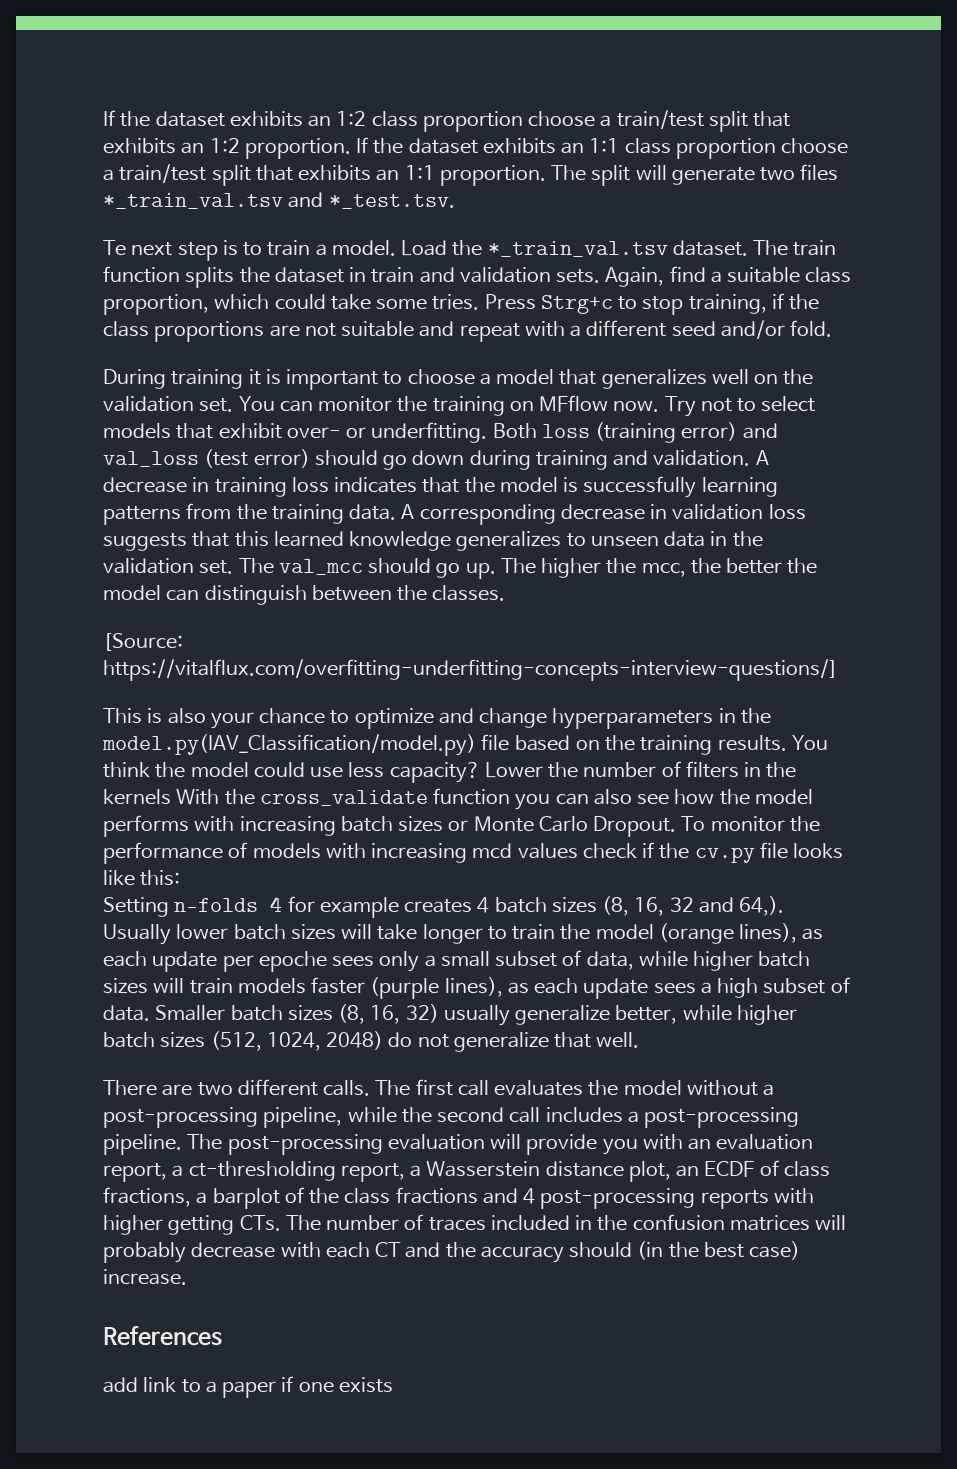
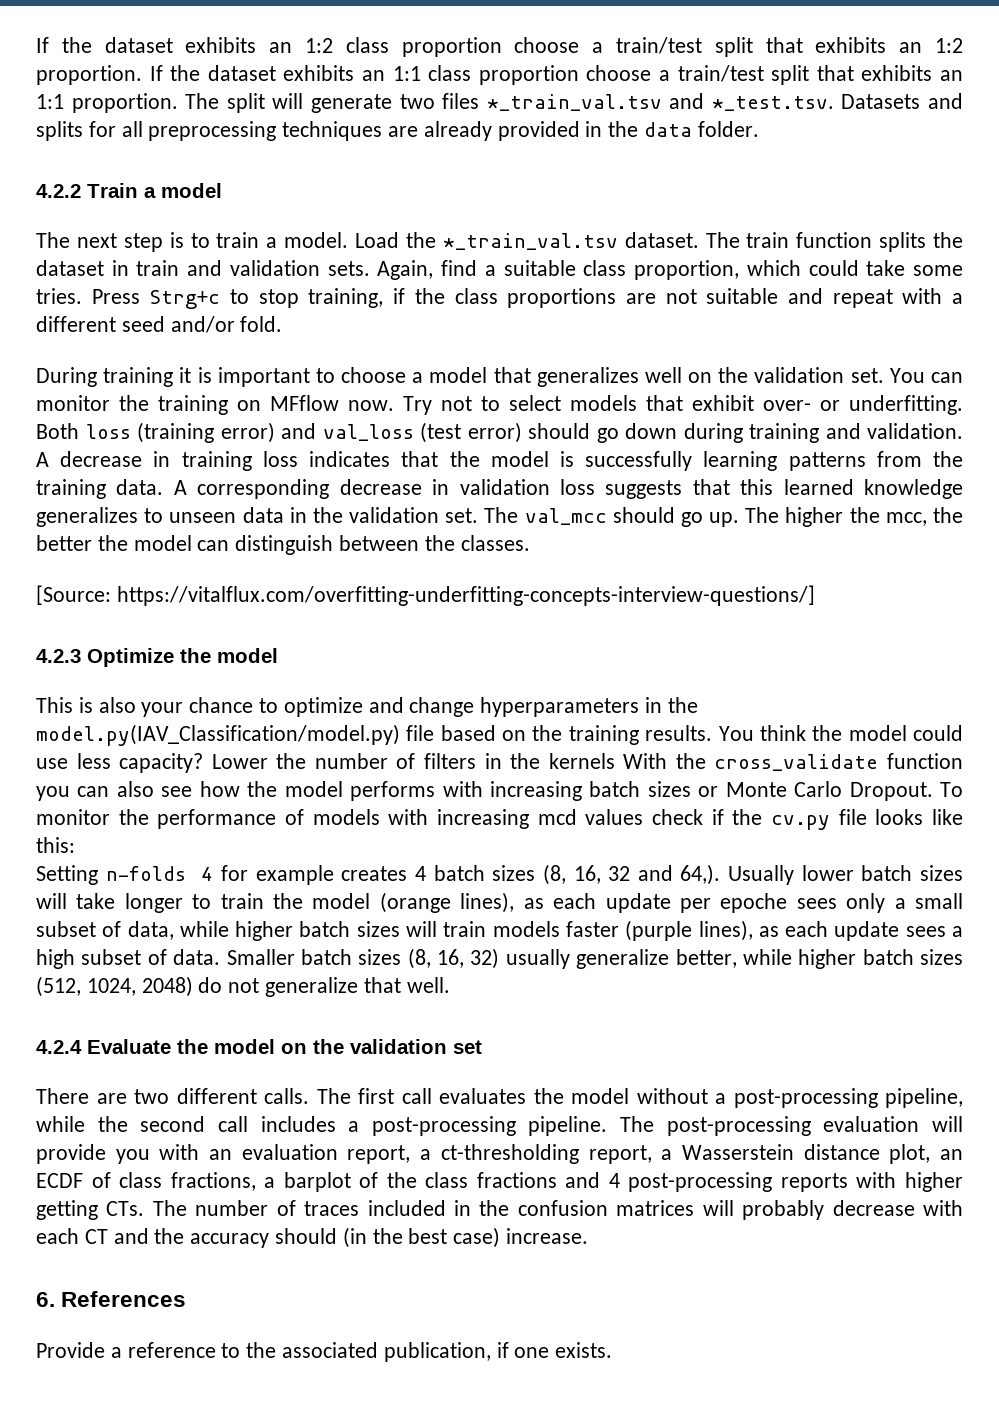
[103,240,126,256] // Te -> [841,93,963,109] [36,121,759,141] [36,183,222,198] [36,232,70,248] Datasets and splits for all preprocessing techniques are already provided in the data folder. // 4.2.2 Train a model // The
(838, 670) none -> [36,648,278,667] // 4.2.3 Optimize the model
(640, 1040) none -> [36,1039,482,1054] // 4.2.4 Evaluate the model on the validation set
(187, 1277) none -> [36,1292,55,1307] 6.
[103,1377,277,1398] add link to a paper -> [36,1342,491,1362] Provide a reference to the associated publication,
[338,1377,393,1393] exists -> [555,1342,613,1358] exists.

